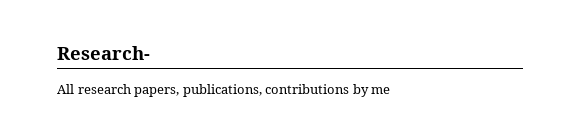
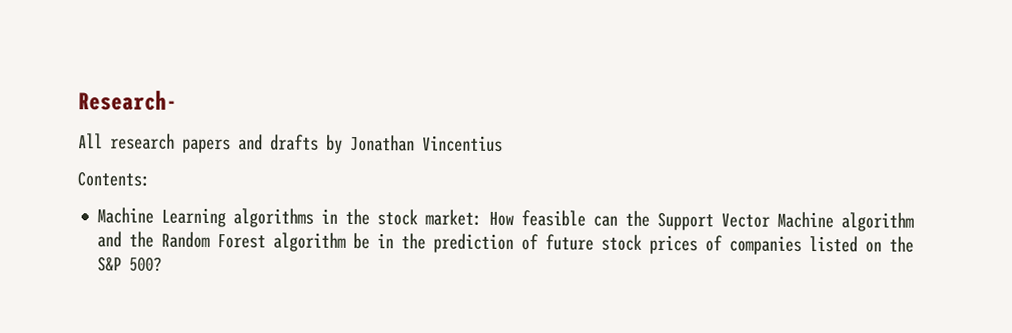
[134,84,391,97] papers, publications, contributions by me -> [182,134,503,154] [77,171,150,187] [97,207,915,232] [97,231,915,255] [97,256,163,272] papers and drafts by Jonathan Vincentius // Contents: // Machine Learning algorithms in the stock market: How feasible can the Support Vector Machine algorithm and the Random Forest algorithm be in the prediction of future stock prices of companies listed on the S&P 500?

